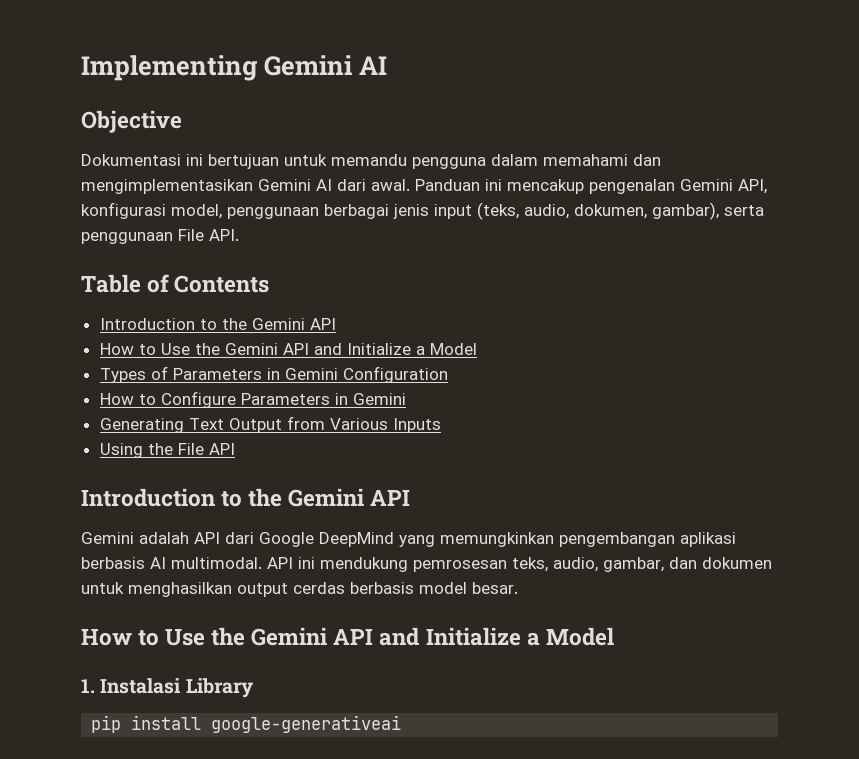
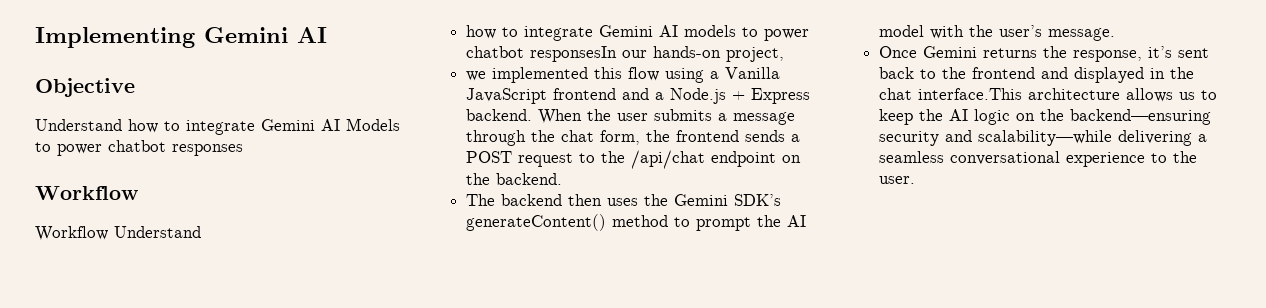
[81,154,661,169] [81,179,767,194] [81,202,764,220] [81,229,239,244] [81,274,270,293] [99,318,336,330] [99,343,477,355] [99,366,448,383] [99,391,406,408] [99,416,441,433] [99,443,235,458] [81,488,411,507] [81,532,736,547] [81,557,772,572] [81,582,518,597] [81,627,614,646] [81,678,254,698] [91,715,402,733] Dokumentasi ini bertujuan untuk memandu pengguna dalam memahami dan mengimplementasikan Gemini AI dari awal. Panduan ini mencakup pengenalan Gemini API, konfigurasi model, penggunaan berbagai jenis input (teks, audio, dokumen, gambar), serta penggunaan File API. // Table of Contents // Introduction to the Gemini API // How to Use the Gemini API and Initialize a Model // Types of Parameters in Gemini Configuration // How to Configure Parameters in Gemini // Generating Text Output from Various Inputs // Using the File API // Introduction to the Gemini API // Gemini adalah API dari Google DeepMind yang memungkinkan pengembangan aplikasi berbasis AI multimodal. API ini mendukung pemrosesan teks, audio, gambar, dan dokumen untuk menghasilkan output cerdas berbasis model besar. // How to Use the Gemini API and Initialize a Model // 1. Instalasi Library // pip install google-generativeai -> [35,118,400,135] [35,140,243,156] [35,186,138,200] [35,226,201,241] [466,25,810,41] [466,46,785,62] [466,67,781,83] [466,88,811,104] [466,109,796,125] [466,130,801,146] [466,150,802,169] [466,173,563,185] [466,194,782,206] [466,214,807,231] [879,25,1116,41] [879,46,1210,62] [879,67,1195,83] [879,88,1218,102] [879,109,1212,125] [879,130,1208,146] [879,151,1198,167] [879,176,916,184] Understand how to integrate Gemini AI Models to power chatbot responses // Workflow // Workflow Understand // how to integrate Gemini AI models to power chatbot responsesIn our hands-on project, // we implemented this flow using a Vanilla JavaScript frontend and a Node.js + Express backend. When the user submits a message through the chat form, the frontend sends a POST request to the /api/chat endpoint on the backend. // The backend then uses the Gemini SDK’s generateContent() method to prompt the AI model with the user’s message. // Once Gemini returns the response, it’s sent back to the frontend and displayed in the chat interface.This architecture allows us to keep the AI logic on the backend—ensuring security and scalability—while delivering a seamless conversational experience to the user.

